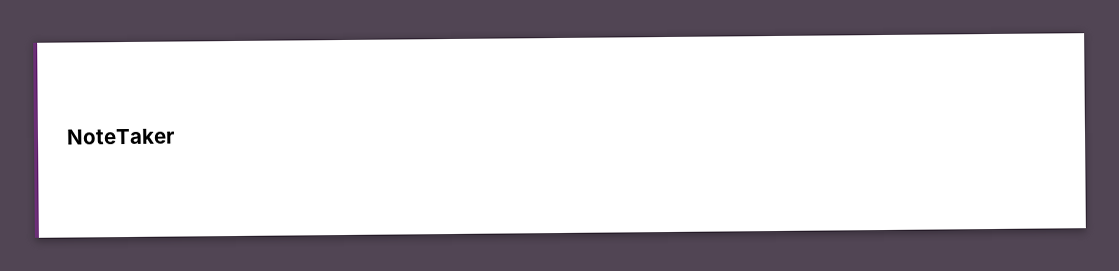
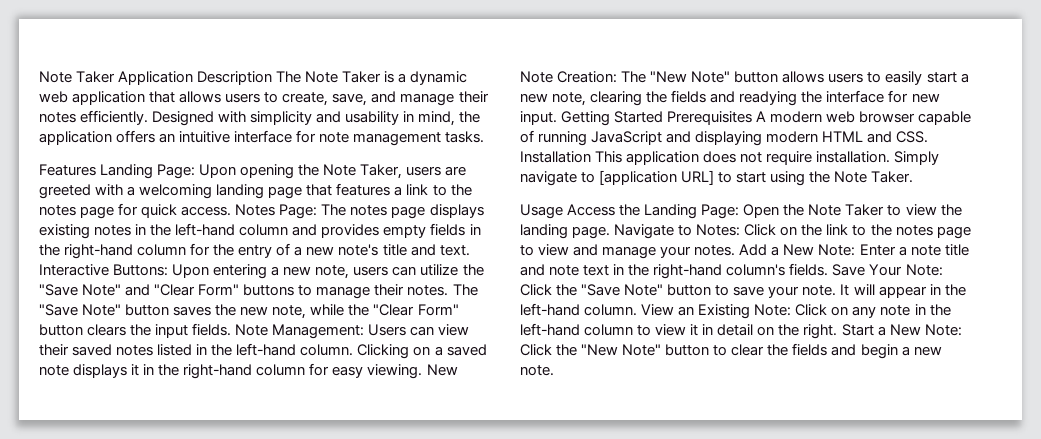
[66,128,175,145] NoteTaker -> [39,71,468,85] [39,91,489,106] [39,110,481,126] [39,130,485,146] [39,164,467,179] [39,183,472,199] [39,203,484,219] [39,223,481,239] [39,243,470,259] [39,264,484,279] [39,284,478,299] [39,304,459,319] [39,323,470,339] [39,343,487,359] [39,363,458,379] [520,71,969,85] [520,90,940,106] [520,111,972,126] [520,130,929,146] [520,151,940,165] [520,170,914,186] [520,204,962,219] [520,224,971,239] [520,244,969,259] [520,263,943,279] [520,284,966,298] [520,303,951,319] [520,323,962,339] [520,343,942,359] [520,365,554,376] Note Taker Application Description The Note Taker is a dynamic web application that allows users to create, save, and manage their notes efficiently. Designed with simplicity and usability in mind, the application offers an intuitive interface for note management tasks. // Features Landing Page: Upon opening the Note Taker, users are greeted with a welcoming landing page that features a link to the notes page for quick access. Notes Page: The notes page displays existing notes in the left-hand column and provides empty fields in the right-hand column for the entry of a new note's title and text. Interactive Buttons: Upon entering a new note, users can utilize the "Save Note" and "Clear Form" buttons to manage their notes. The "Save Note" button saves the new note, while the "Clear Form" button clears the input fields. Note Management: Users can view their saved notes listed in the left-hand column. Clicking on a saved note displays it in the right-hand column for easy viewing. New Note Creation: The "New Note" button allows users to easily start a new note, clearing the fields and readying the interface for new input. Getting Started Prerequisites A modern web browser capable of running JavaScript and displaying modern HTML and CSS. Installation This application does not require installation. Simply navigate to [application URL] to start using the Note Taker. // Usage Access the Landing Page: Open the Note Taker to view the landing page. Navigate to Notes: Click on the link to the notes page to view and manage your notes. Add a New Note: Enter a note title and note text in the right-hand column's fields. Save Your Note: Click the "Save Note" button to save your note. It will appear in the left-hand column. View an Existing Note: Click on any note in the left-hand column to view it in detail on the right. Start a New Note: Click the "New Note" button to clear the fields and begin a new note.

